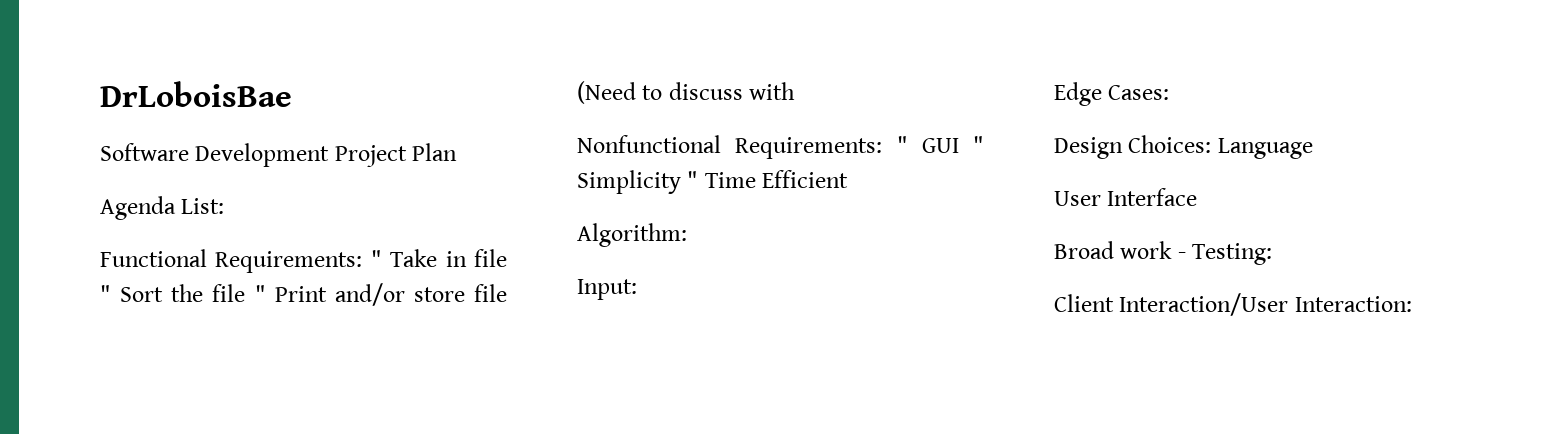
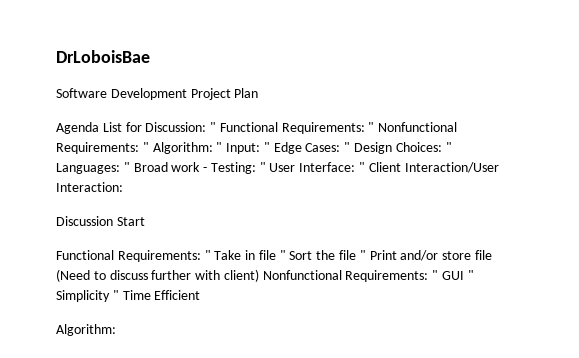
[181,198,225,214] List: -> [102,122,458,134] [56,142,452,154] [56,162,499,174] [56,182,123,192] [56,216,145,226] List for Discussion: " Functional Requirements: " Nonfunctional Requirements: " Algorithm: " Input: " Edge Cases: " Design Choices: " Languages: " Broad work - Testing: " User Interface: " Client Interaction/User Interaction: // Discussion Start
(743, 91) none -> [151,270,192,280] further
(796, 91) // -> [223,269,259,282] client)
[577,279,637,300] [1054,82,1170,106] [1054,135,1313,159] [1054,188,1198,206] [1054,241,1273,265] [1054,293,1412,316] // Input: // Edge Cases: // Design Choices: Language // User Interface // Broad work - Testing: // Client Interaction/User Interaction: -> (116, 330) none

